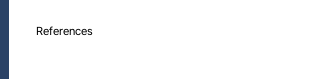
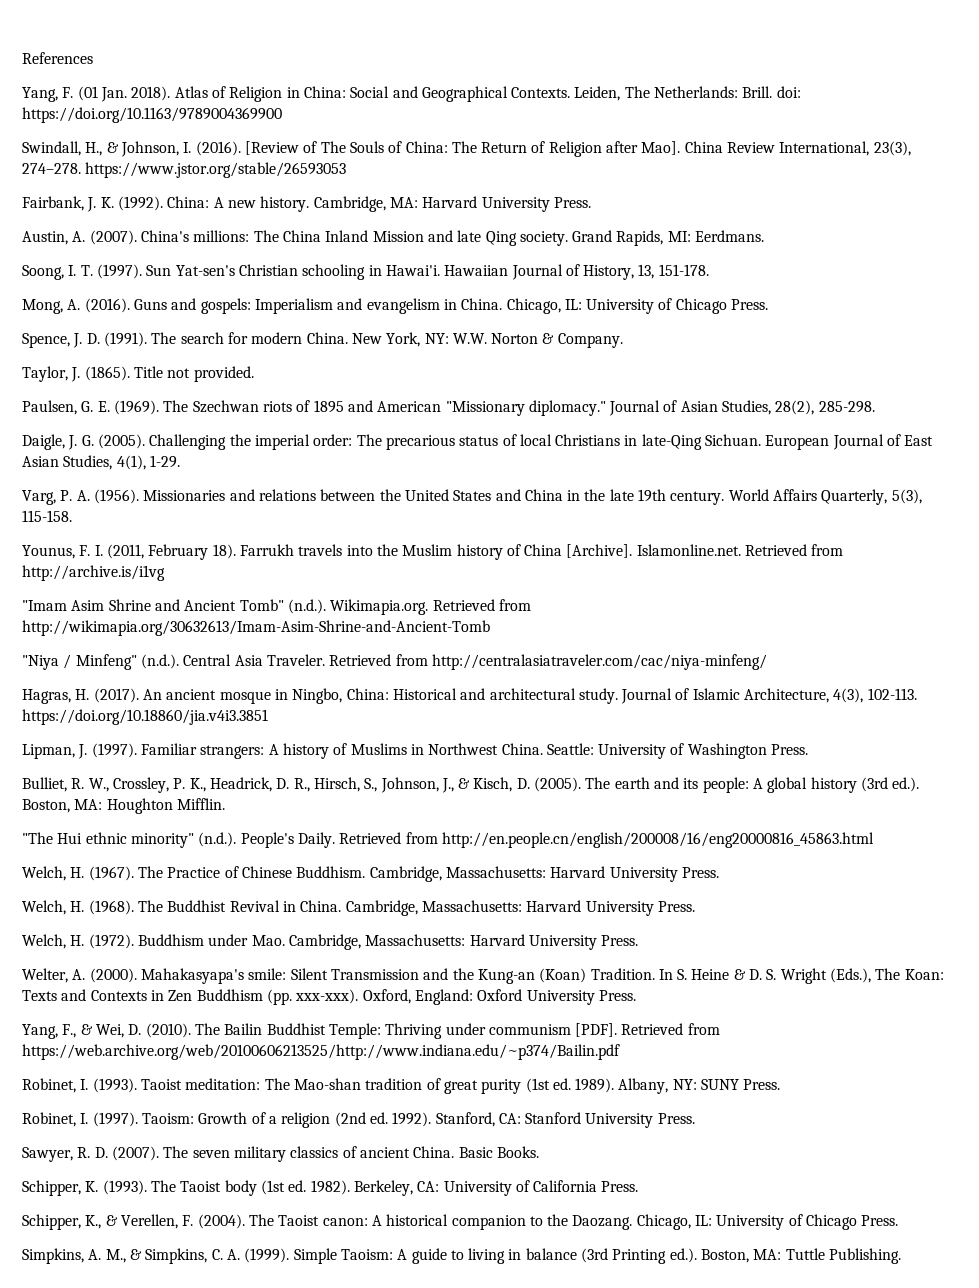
(93, 31) none -> [22,86,801,102] [22,107,282,123] [22,141,911,157] [22,162,347,178] [22,196,591,212] [22,230,765,246] [22,264,709,280] [22,298,769,314] [22,332,623,348] [22,366,254,382] [22,400,875,416] [22,434,934,450] [22,455,180,470] [22,489,922,505] [22,510,72,522] [22,544,844,560] [22,565,165,581] [22,599,531,615] [22,620,490,636] [22,654,767,670] [22,688,917,704] [22,709,268,725] [22,743,809,759] [22,777,920,793] [22,798,225,814] [22,832,874,848] [22,866,719,882] [22,900,695,916] [22,934,639,950] [22,968,944,984] [22,989,636,1005] [22,1023,720,1039] [22,1044,620,1060] [22,1078,781,1094] [22,1112,695,1128] [22,1146,539,1162] [22,1180,639,1196] [22,1214,899,1230] [22,1248,902,1264] // Yang, F. (01 Jan. 2018). Atlas of Religion in China: Social and Geographical Contexts. Leiden, The Netherlands: Brill. doi: https://doi.org/10.1163/9789004369900 // Swindall, H., & Johnson, I. (2016). [Review of The Souls of China: The Return of Religion after Mao]. China Review International, 23(3), 274–278. https://www.jstor.org/stable/26593053 // Fairbank, J. K. (1992). China: A new history. Cambridge, MA: Harvard University Press. // Austin, A. (2007). China's millions: The China Inland Mission and late Qing society. Grand Rapids, MI: Eerdmans. // Soong, I. T. (1997). Sun Yat-sen's Christian schooling in Hawai'i. Hawaiian Journal of History, 13, 151-178. // Mong, A. (2016). Guns and gospels: Imperialism and evangelism in China. Chicago, IL: University of Chicago Press. // Spence, J. D. (1991). The search for modern China. New York, NY: W.W. Norton & Company. // Taylor, J. (1865). Title not provided. // Paulsen, G. E. (1969). The Szechwan riots of 1895 and American "Missionary diplomacy." Journal of Asian Studies, 28(2), 285-298. // Daigle, J. G. (2005). Challenging the imperial order: The precarious status of local Christians in late-Qing Sichuan. European Journal of East Asian Studies, 4(1), 1-29. // Varg, P. A. (1956). Missionaries and relations between the United States and China in the late 19th century. World Affairs Quarterly, 5(3), 115-158. // Younus, F. I. (2011, February 18). Farrukh travels into the Muslim history of China [Archive]. Islamonline.net. Retrieved from http://archive.is/i1vg // "Imam Asim Shrine and Ancient Tomb" (n.d.). Wikimapia.org. Retrieved from http://wikimapia.org/30632613/Imam-Asim-Shrine-and-Ancient-Tomb // "Niya / Minfeng" (n.d.). Central Asia Traveler. Retrieved from http://centralasiatraveler.com/cac/niya-minfeng/ // Hagras, H. (2017). An ancient mosque in Ningbo, China: Historical and architectural study. Journal of Islamic Architecture, 4(3), 102-113. https://doi.org/10.18860/jia.v4i3.3851 // Lipman, J. (1997). Familiar strangers: A history of Muslims in Northwest China. Seattle: University of Washington Press. // Bulliet, R. W., Crossley, P. K., Headrick, D. R., Hirsch, S., Johnson, J., & Kisch, D. (2005). The earth and its people: A global history (3rd ed.). Boston, MA: Houghton Mifflin. // "The Hui ethnic minority" (n.d.). People's Daily. Retrieved from http://en.people.cn/english/200008/16/eng20000816_45863.html // Welch, H. (1967). The Practice of Chinese Buddhism. Cambridge, Massachusetts: Harvard University Press. // Welch, H. (1968). The Buddhist Revival in China. Cambridge, Massachusetts: Harvard University Press. // Welch, H. (1972). Buddhism under Mao. Cambridge, Massachusetts: Harvard University Press. // Welter, A. (2000). Mahakasyapa's smile: Silent Transmission and the Kung-an (Koan) Tradition. In S. Heine & D. S. Wright (Eds.), The Koan: Texts and Contexts in Zen Buddhism (pp. xxx-xxx). Oxford, England: Oxford University Press. // Yang, F., & Wei, D. (2010). The Bailin Buddhist Temple: Thriving under communism [PDF]. Retrieved from https://web.archive.org/web/20100606213525/http://www.indiana.edu/~p374/Bailin.pdf // Robinet, I. (1993). Taoist meditation: The Mao-shan tradition of great purity (1st ed. 1989). Albany, NY: SUNY Press. // Robinet, I. (1997). Taoism: Growth of a religion (2nd ed. 1992). Stanford, CA: Stanford University Press. // Sawyer, R. D. (2007). The seven military classics of ancient China. Basic Books. // Schipper, K. (1993). The Taoist body (1st ed. 1982). Berkeley, CA: University of California Press. // Schipper, K., & Verellen, F. (2004). The Taoist canon: A historical companion to the Daozang. Chicago, IL: University of Chicago Press. // Simpkins, A. M., & Simpkins, C. A. (1999). Simple Taoism: A guide to living in balance (3rd Printing ed.). Boston, MA: Tuttle Publishing.

